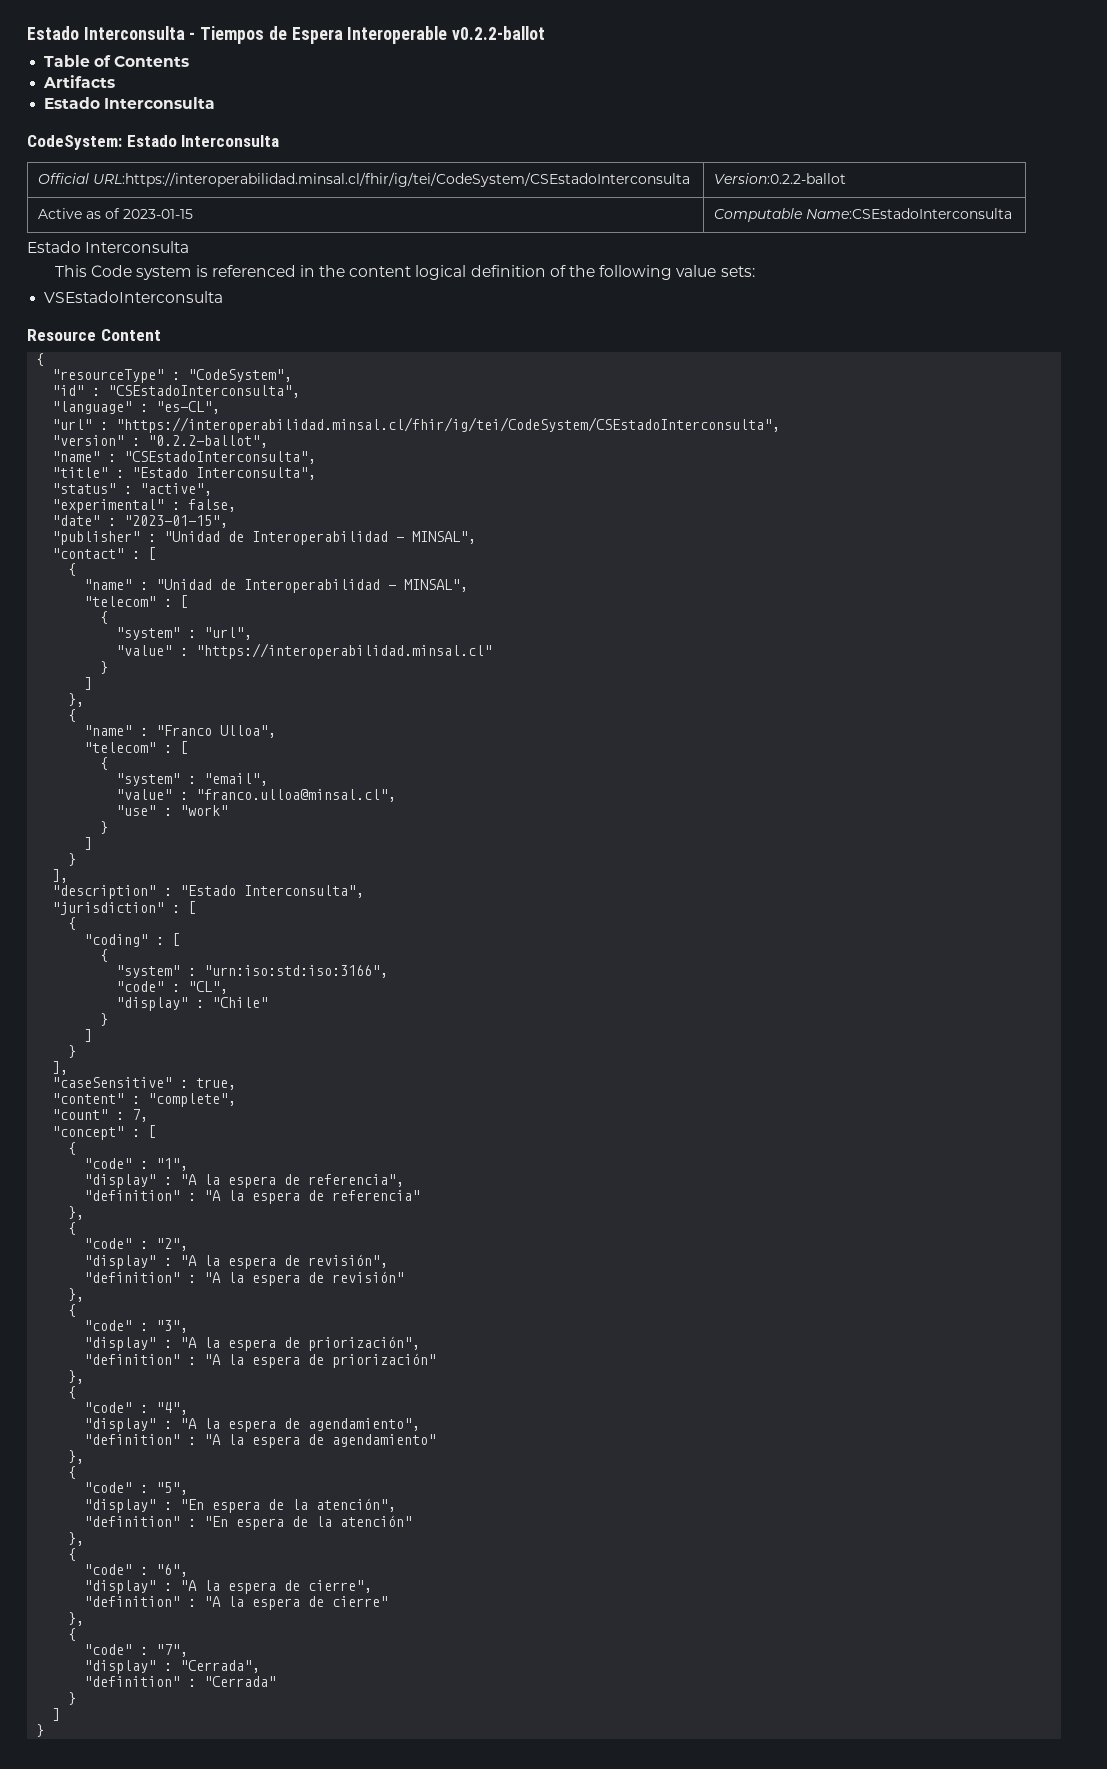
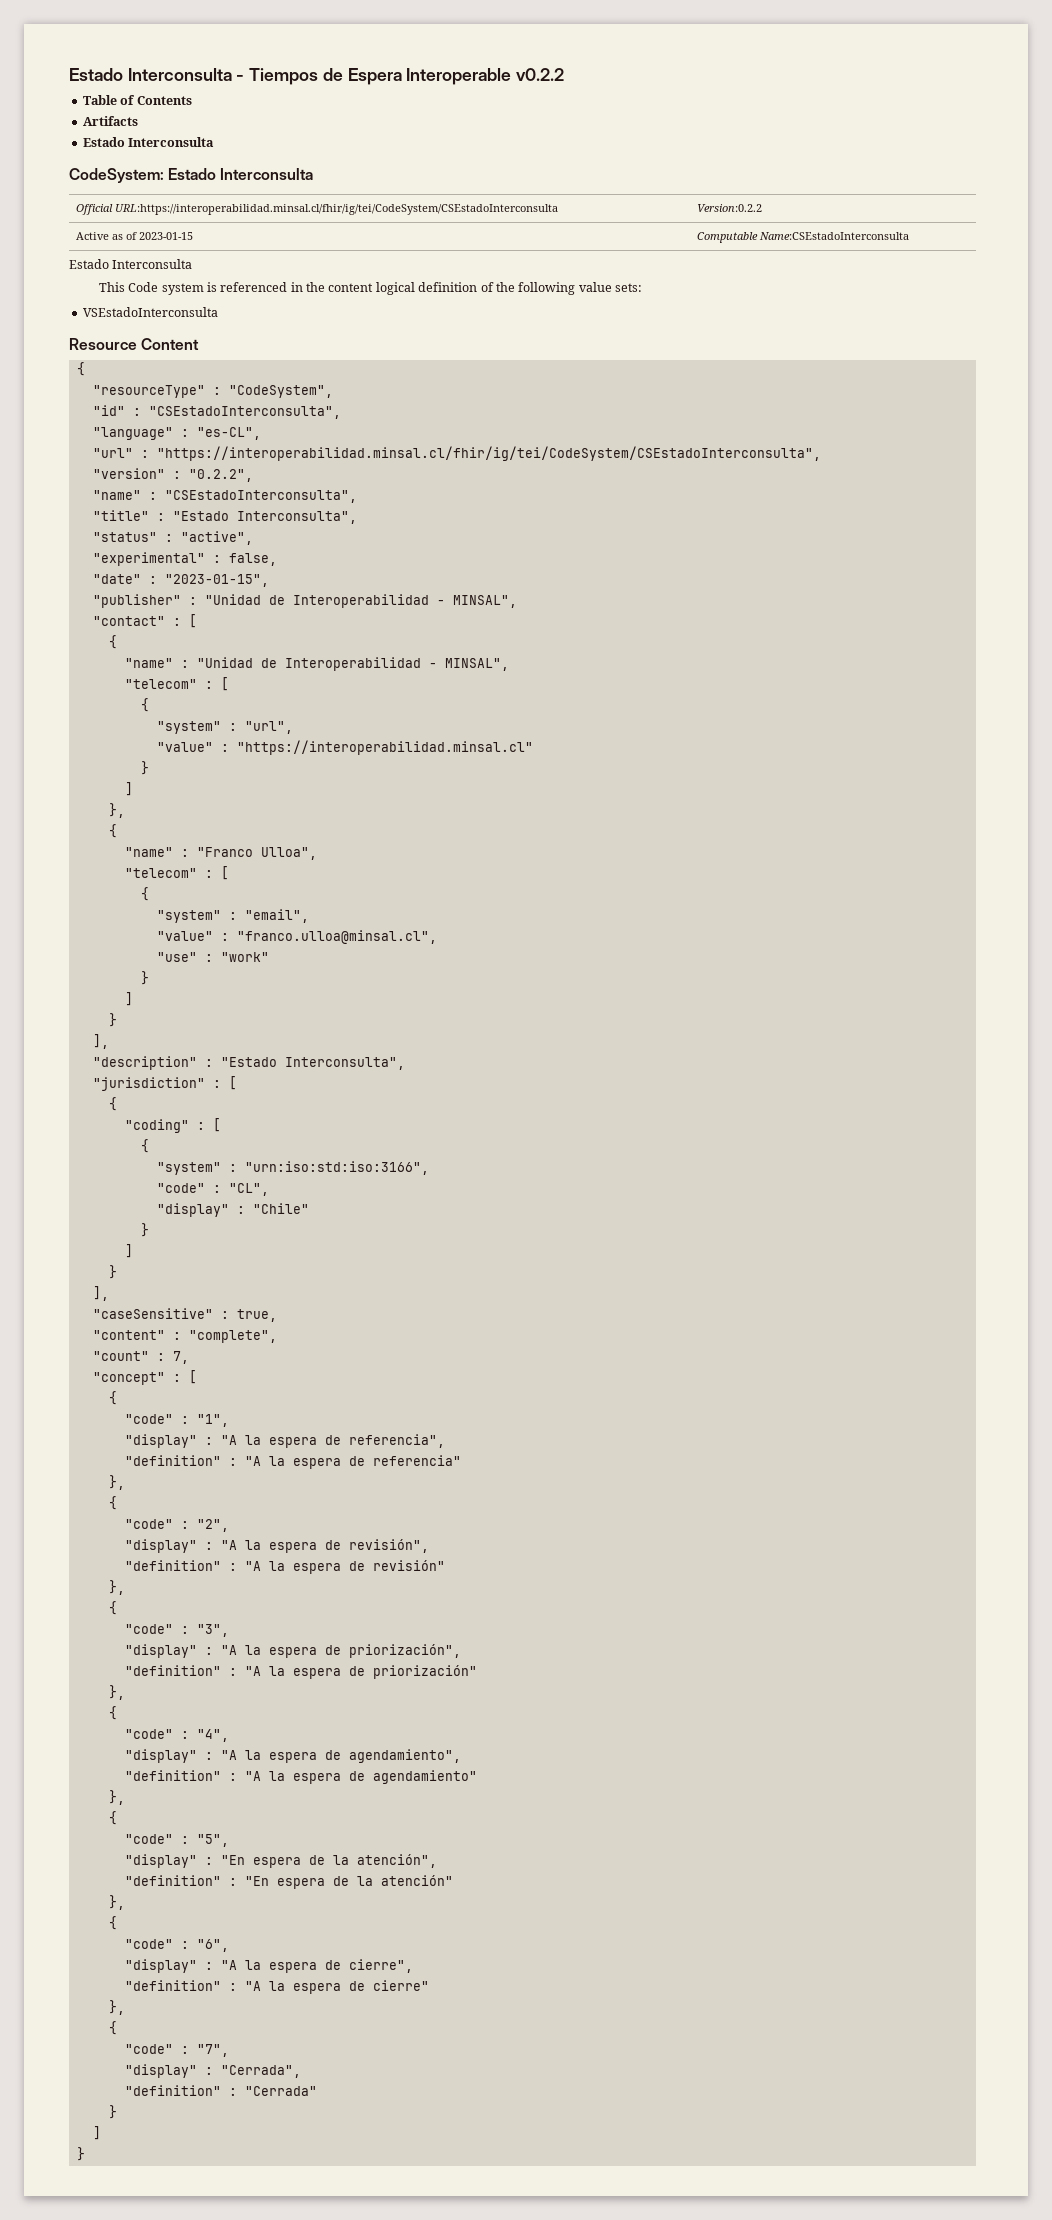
[452,26,546,40] v0.2.2-ballot -> [516,68,565,81] v0.2.2
[714,173,847,184] Version:0.2.2-ballot -> [696,204,762,212] Version:0.2.2
[148,435,269,448] "0.2.2-ballot", -> [188,469,253,482] "0.2.2",

